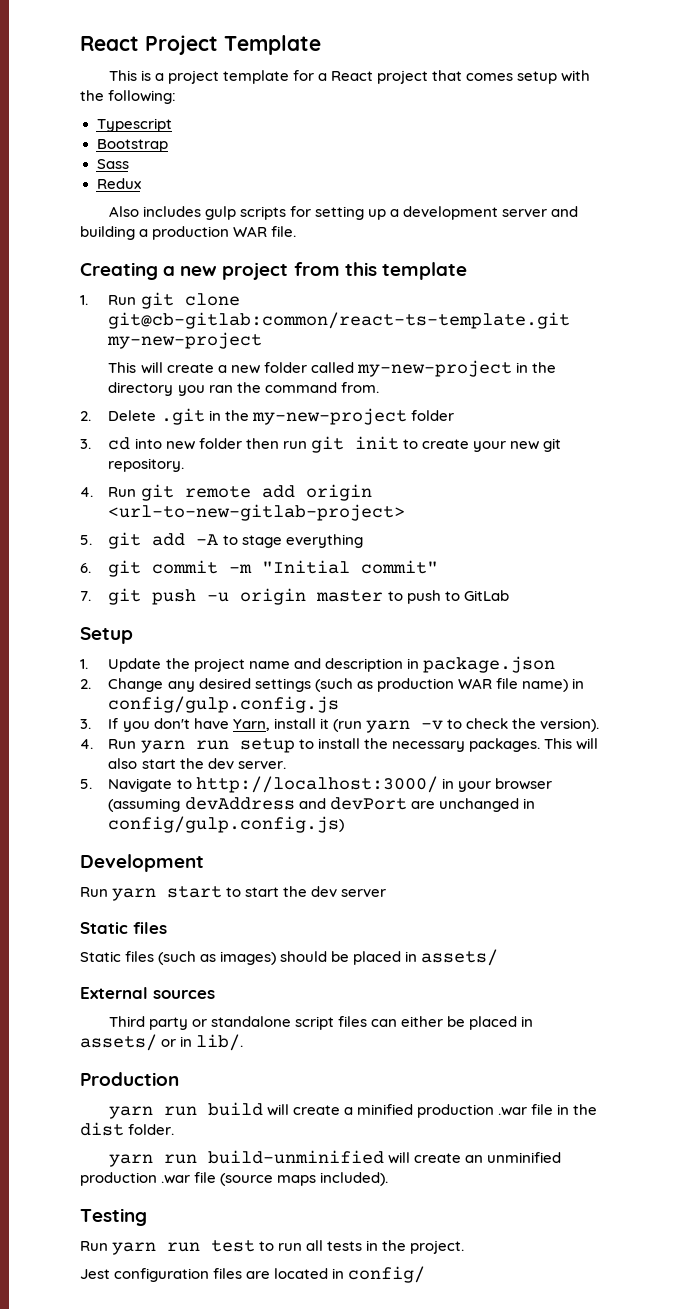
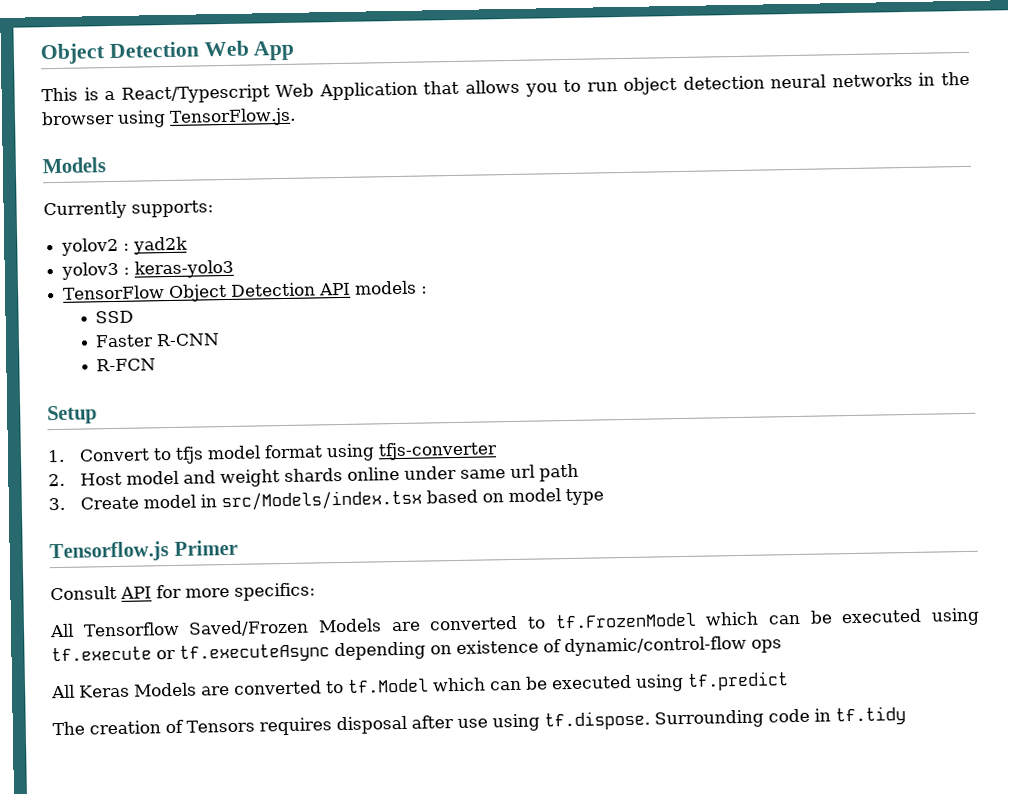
[80,35,321,55] React Project Template -> [40,40,296,65] Object Detection Web App
[167,70,591,84] [80,90,177,104] [96,118,172,132] [96,139,168,152] [96,159,129,169] [96,178,141,189] [108,206,579,220] [80,226,297,240] [80,262,467,280] [80,292,240,309] [108,312,571,329] [107,332,263,349] [108,360,556,377] [108,382,379,396] [80,408,454,425] [80,436,562,453] [108,458,185,472] [80,484,372,501] [108,504,406,521] [80,532,363,549] [80,560,439,577] [80,588,509,605] [80,627,133,644] [80,656,555,673] [80,678,584,692] [108,696,340,713] [80,718,600,733] [80,738,598,753] [108,758,286,769] [80,776,552,793] [108,797,535,812] [108,816,345,833] [80,854,204,872] [80,886,387,901] [80,922,167,934] [80,949,499,966] [80,987,215,999] [108,1016,534,1030] [80,1034,244,1051] [80,1072,179,1086] [108,1102,598,1119] [80,1122,175,1136] [108,1150,561,1167] [80,1172,389,1186] [80,1208,147,1226] [80,1240,465,1255] [80,1266,426,1283] project template for a React project that comes setup with the following: // Typescript // Bootstrap // Sass // Redux // Also includes gulp scripts for setting up a development server and building a production WAR file. // Creating a new project from this template // 1. Run git clone git@cb-gitlab:common/react-ts-template.git my-new-project // This will create a new folder called my-new-project in the directory you ran the command from. // 2. Delete .git in the my-new-project folder // 3. cd into new folder then run git init to create your new git repository. // 4. Run git remote add origin <url-to-new-gitlab-project> // 5. git add -A to stage everything // 6. git commit -m "Initial commit" // 7. git push -u origin master to push to GitLab // Setup // 1. Update the project name and description in package.json // 2. Change any desired settings (such as production WAR file name) in config/gulp.config.js // 3. If you don't have Yarn, install it (run yarn -v to check the version). // 4. Run yarn run setup to install the necessary packages. This will also start the dev server. // 5. Navigate to http://localhost:3000/ in your browser (assuming devAddress and devPort are unchanged in config/gulp.config.js) // Development // Run yarn start to start the dev server // Static files // Static files (such as images) should be placed in assets/ // External sources // Third party or standalone script files can either be placed in assets/ or in lib/. // Production // yarn run build will create a minified production .war file in the dist folder. // yarn run build-unminified will create an unminified production .war file (source maps included). // Testing // Run yarn run test to run all tests in the project. // Jest configuration files are located in config/ -> [120,71,970,104] [41,107,296,128] [42,157,106,174] [43,200,214,220] [61,236,189,256] [61,259,235,280] [62,280,429,303] [95,310,135,324] [95,333,221,348] [96,358,157,372] [47,405,97,425] [47,441,499,464] [48,463,580,488] [48,488,605,512] [49,539,238,563] [50,582,316,601] [49,607,980,638] [51,635,782,663] [51,671,789,699] [52,706,906,736] React/Typescript Web Application that allows you to run object detection neural networks in the browser using TensorFlow.js. // Models // Currently supports: // yolov2 : yad2k // yolov3 : keras-yolo3 // TensorFlow Object Detection API models : // SSD // Faster R-CNN // R-FCN // Setup // 1. Convert to tfjs model format using tfjs-converter // 2. Host model and weight shards online under same url path // 3. Create model in src/Models/index.tsx based on model type // Tensorflow.js Primer // Consult API for more specifics: // All Tensorflow Saved/Frozen Models are converted to tf.FrozenModel which can be executed using tf.execute or tf.executeAsync depending on existence of dynamic/control-flow ops // All Keras Models are converted to tf.Model which can be executed using tf.predict // The creation of Tensors requires disposal after use using tf.dispose. Surrounding code in tf.tidy

